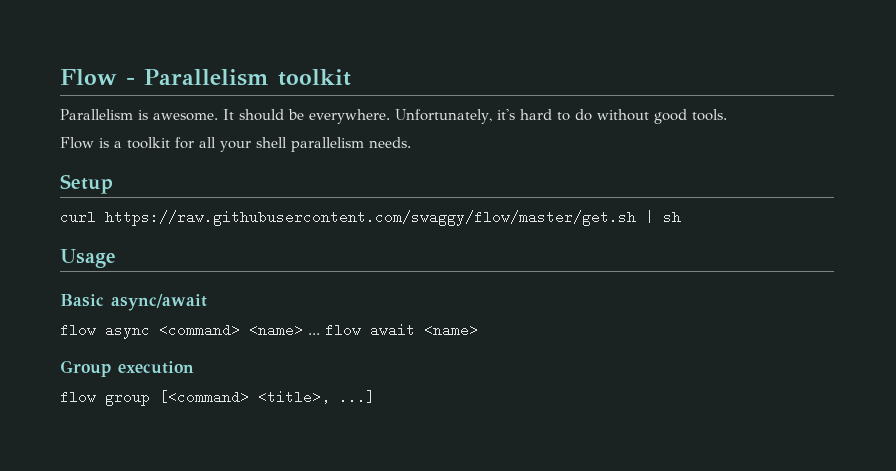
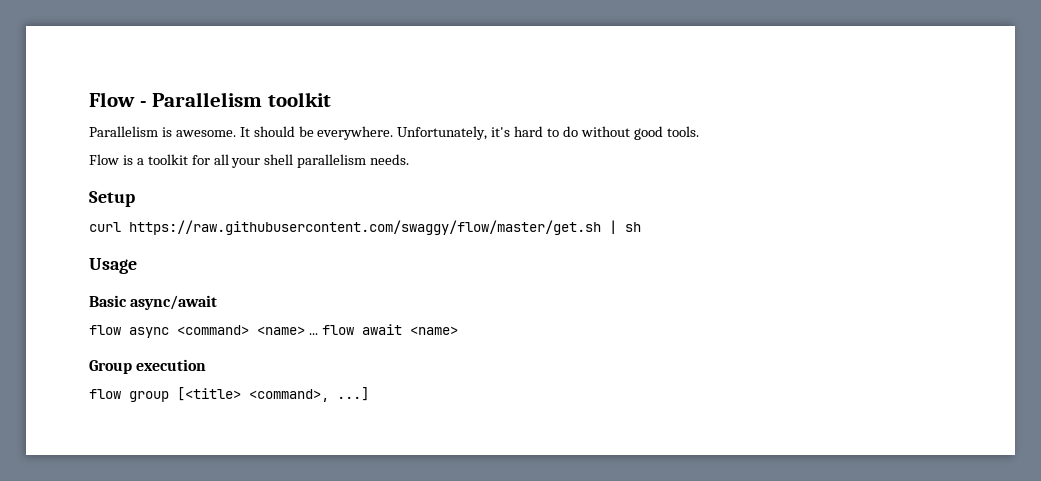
[159,390,330,404] [<command> <title>, -> [177,387,329,402] [<title> <command>,

